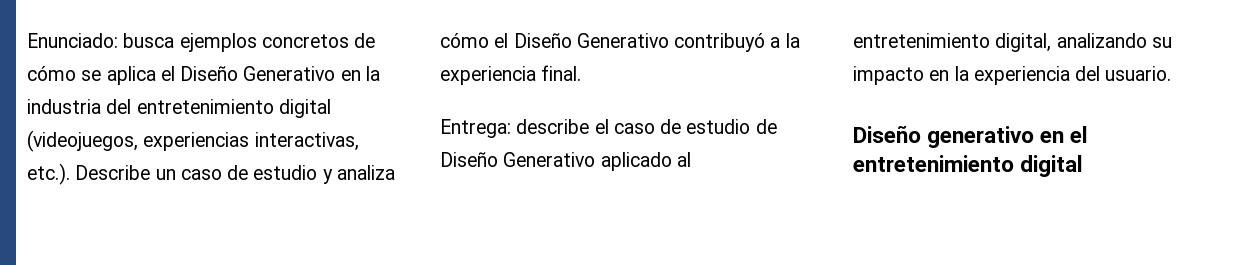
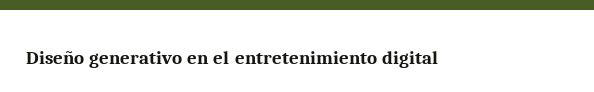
[27,33,376,52] [27,66,380,85] [27,99,331,118] [27,130,359,152] [27,163,395,185] [440,33,800,52] [440,65,582,85] [440,119,777,138] [440,152,691,171] [853,33,1172,52] [853,66,1172,85] Enunciado: busca ejemplos concretos de cómo se aplica el Diseño Generativo en la industria del entretenimiento digital (videojuegos, experiencias interactivas, etc.). Describe un caso de estudio y analiza cómo el Diseño Generativo contribuyó a la experiencia final. // Entrega: describe el caso de estudio de Diseño Generativo aplicado al entretenimiento digital, analizando su impacto en la experiencia del usuario. // -> (26, 57) none

